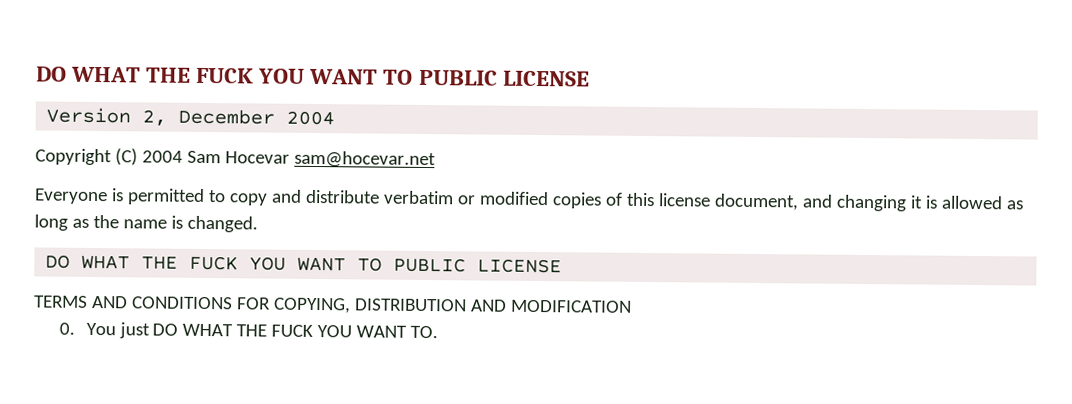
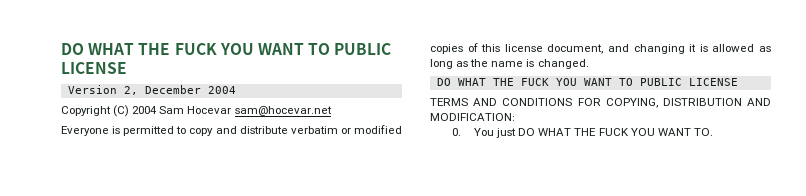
[510,299,632,313] MODIFICATION -> [430,113,515,121] MODIFICATION:

